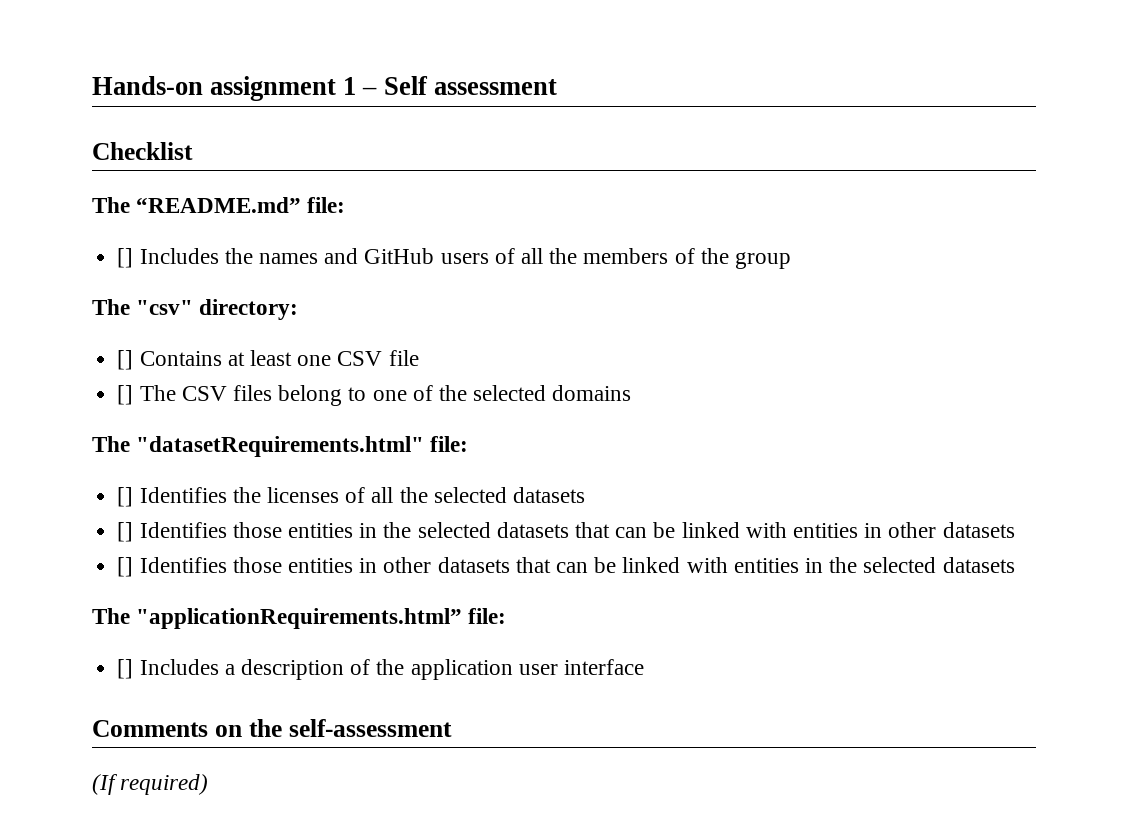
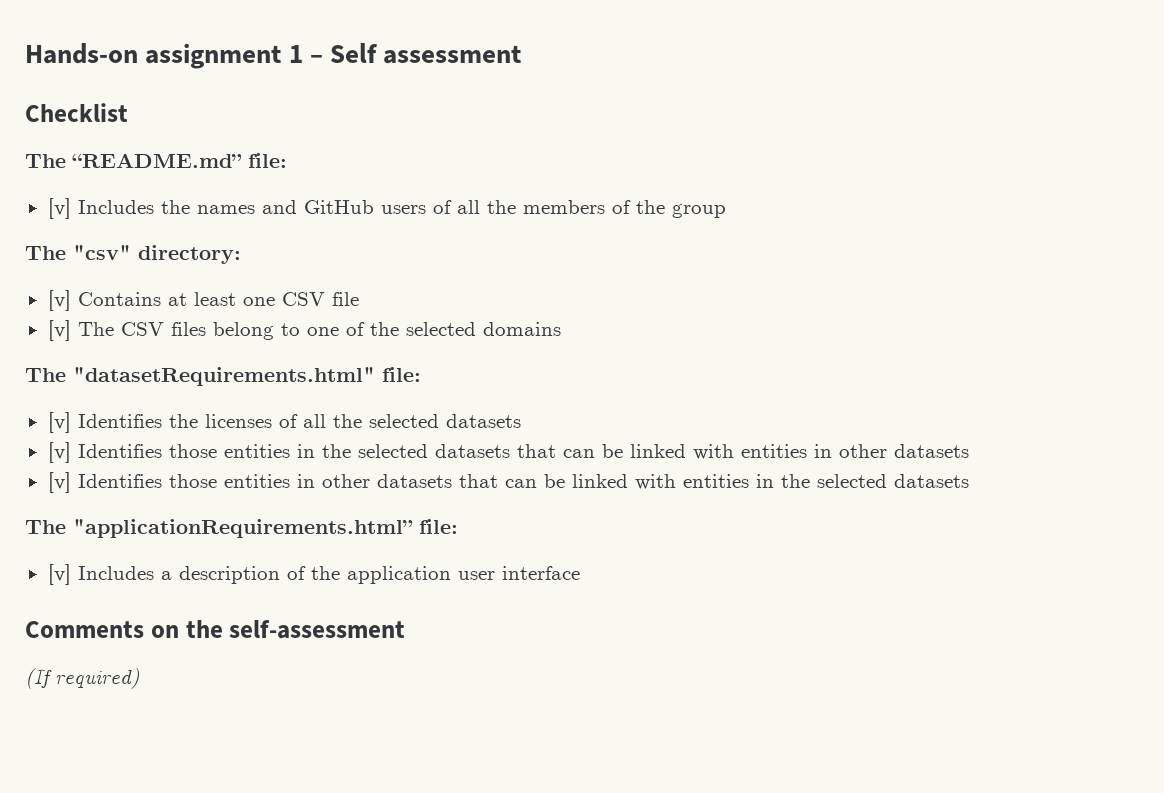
[117,248,134,268] [] -> [47,198,71,219] [v]
[117,350,134,370] [] -> [47,290,71,311] [v]
[117,385,134,405] [] -> [47,320,71,341] [v]
[117,487,134,507] [] -> [47,412,71,433] [v]
[117,522,134,542] [] -> [47,442,71,463] [v]
[117,557,134,577] [] -> [47,472,71,493] [v]
[117,659,134,679] [] -> [47,564,71,585] [v]

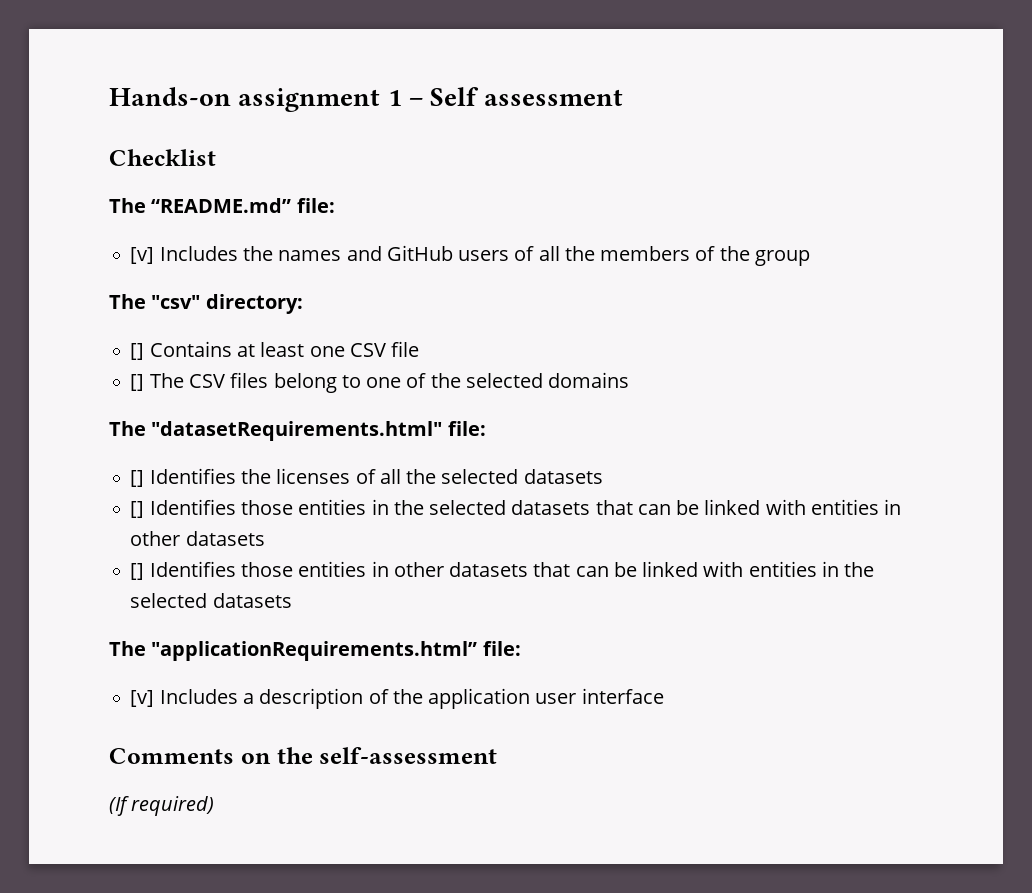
[47,290,71,311] [v] -> [130,343,145,360] []
[47,320,71,341] [v] -> [130,374,145,391] []
[47,412,71,433] [v] -> [130,470,145,487] []
[47,442,71,463] [v] -> [130,501,145,518] []
[47,472,71,493] [v] -> [130,563,145,580] []

